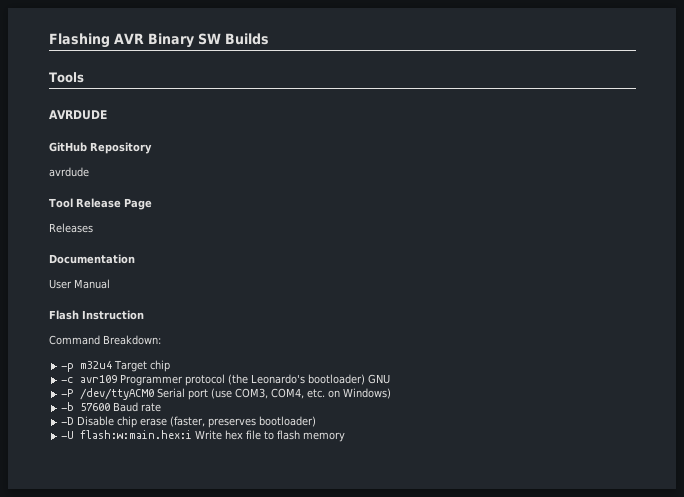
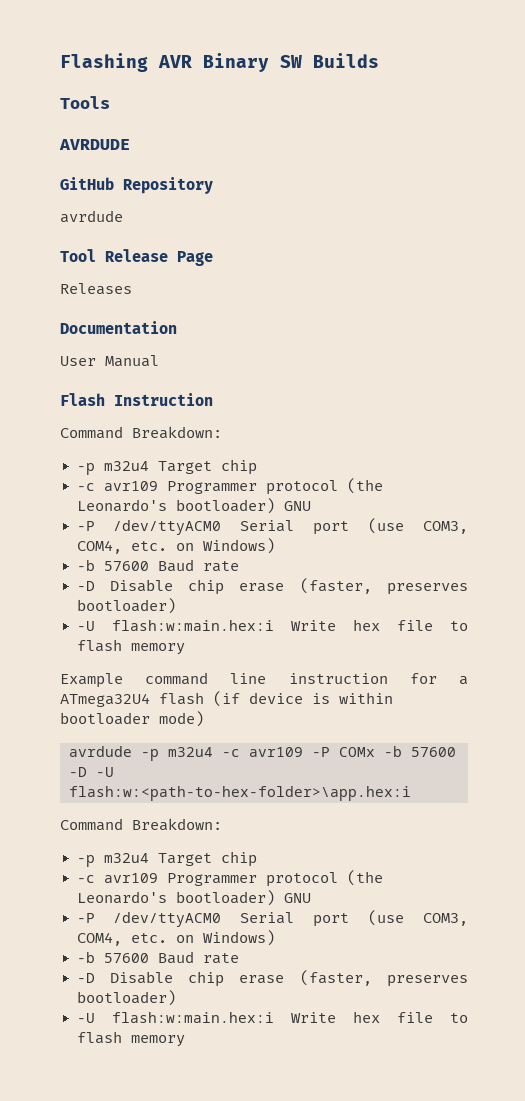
(346, 437) none -> [60,672,468,688] [60,691,393,707] [60,711,204,727] [69,746,456,761] [69,767,114,777] [69,786,411,801] [60,818,222,831] [76,851,257,867] [76,870,383,887] [76,890,311,906] [76,910,468,927] [76,930,275,946] [76,951,239,964] [76,970,469,987] [76,990,176,1006] [76,1011,469,1023] [76,1031,185,1047] // Example command line instruction for a ATmega32U4 flash (if device is within bootloader mode) // avrdude -p m32u4 -c avr109 -P COMx -b 57600 -D -U flash:w:<path-to-hex-folder>\app.hex:i // Command Breakdown: // -p m32u4 Target chip // -c avr109 Programmer protocol (the Leonardo's bootloader) GNU // -P /dev/ttyACM0 Serial port (use COM3, COM4, etc. on Windows) // -b 57600 Baud rate // -D Disable chip erase (faster, preserves bootloader) // -U flash:w:main.hex:i Write hex file to flash memory

